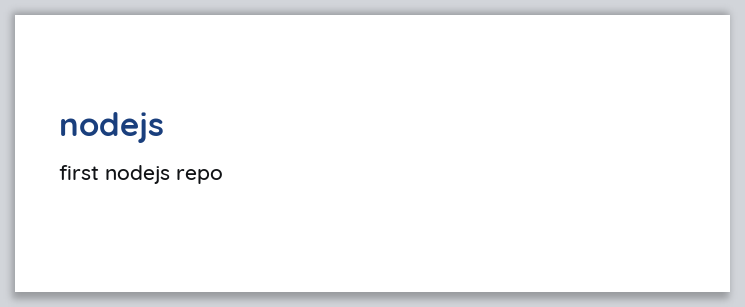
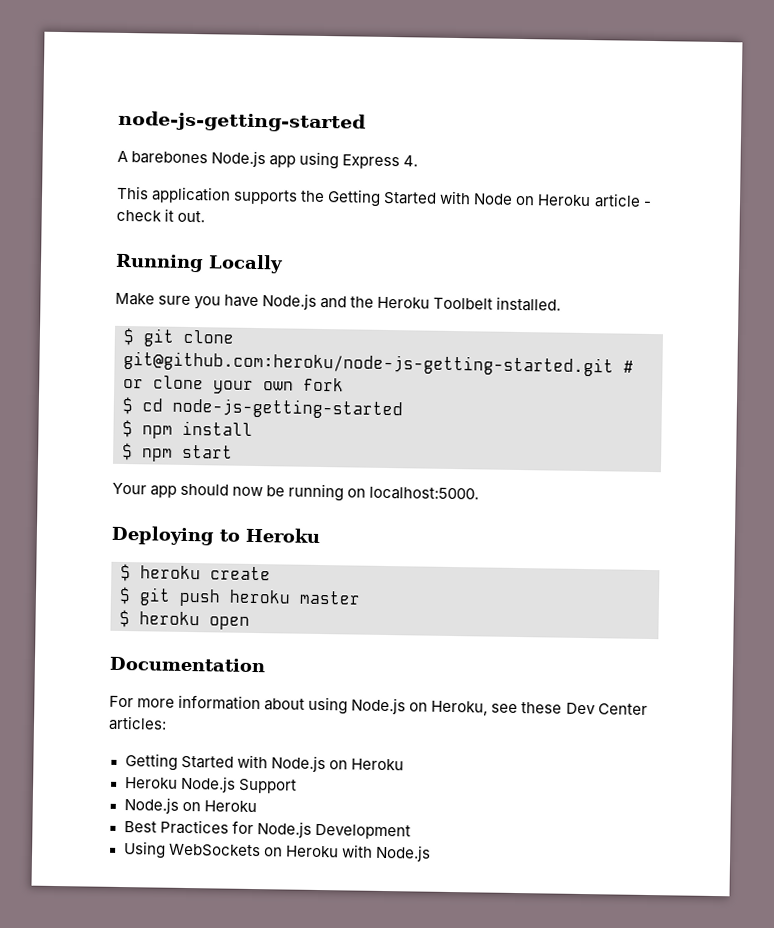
[59,112,164,143] [59,165,223,184] nodejs // first nodejs repo -> [118,110,366,133] [117,150,419,170] [116,185,652,208] [116,208,206,223] [115,253,283,274] [115,292,562,312] [123,327,235,347] [123,350,634,377] [123,375,344,394] [122,396,403,420] [122,419,253,439] [122,442,233,462] [112,482,480,502] [111,525,321,546] [120,563,271,582] [119,586,361,607] [119,609,250,630] [109,656,266,673] [109,694,648,716] [108,715,167,731] [124,753,404,773] [124,775,297,794] [123,797,257,814] [123,819,411,840] [122,841,431,862] node-js-getting-started // A barebones Node.js app using Express 4. // This application supports the Getting Started with Node on Heroku article - check it out. // Running Locally // Make sure you have Node.js and the Heroku Toolbelt installed. // $ git clone git@github.com:heroku/node-js-getting-started.git # or clone your own fork // $ cd node-js-getting-started // $ npm install // $ npm start // Your app should now be running on localhost:5000. // Deploying to Heroku // $ heroku create // $ git push heroku master // $ heroku open // Documentation // For more information about using Node.js on Heroku, see these Dev Center articles: // Getting Started with Node.js on Heroku // Heroku Node.js Support // Node.js on Heroku // Best Practices for Node.js Development // Using WebSockets on Heroku with Node.js

